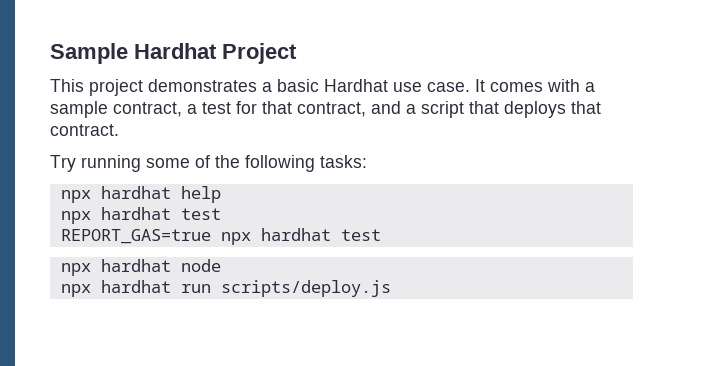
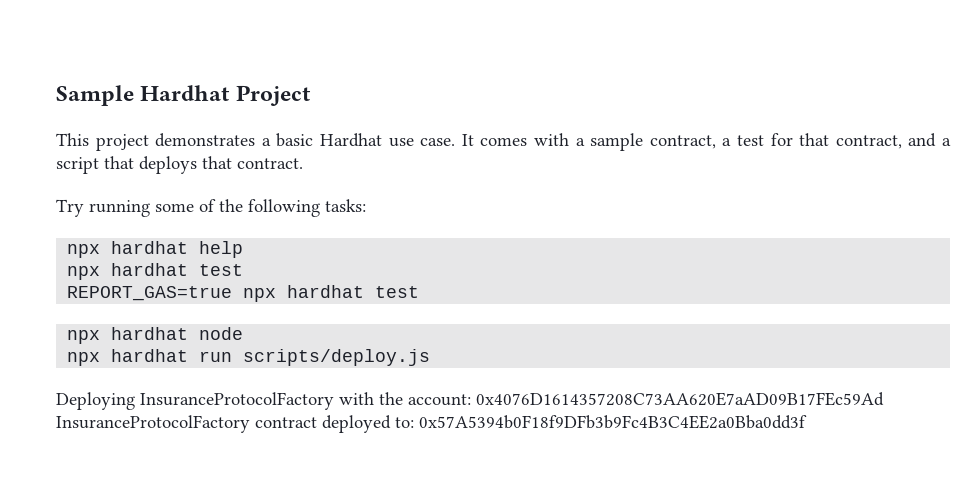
(391, 288) none -> [56,392,884,410] [56,415,807,433] // Deploying InsuranceProtocolFactory with the account: 0x4076D1614357208C73AA620E7aAD09B17FEc59Ad InsuranceProtocolFactory contract deployed to: 0x57A5394b0F18f9DFb3b9Fc4B3C4EE2a0Bba0dd3f

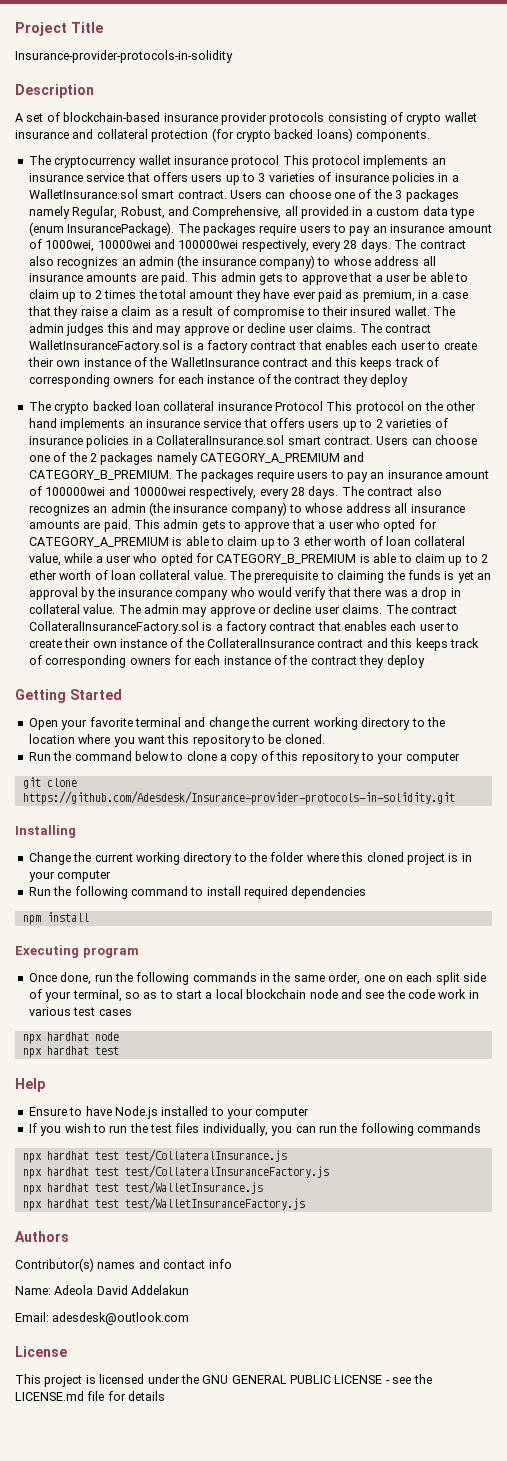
[56,85,231,106] Sample Hardhat -> (15, 29) none
[56,133,952,151] [56,156,303,174] [56,199,366,217] [67,241,244,258] [67,263,244,280] [67,285,420,302] // This project demonstrates a basic Hardhat use case. It comes with a sample contract, a test for that contract, and a script that deploys that contract. // Try running some of the following tasks: // npx hardhat help // npx hardhat test // REPORT_GAS=true npx hardhat test -> [71,22,104,33] [15,50,233,63] [15,84,94,98] [15,112,477,125] [15,128,430,142] [28,155,446,168] [28,172,459,185] [28,189,459,202] [28,206,474,219] [28,222,492,236] [28,239,466,252] [28,255,436,269] [28,272,468,285] [28,289,468,302] [27,306,455,319] [28,323,431,336] [28,340,477,353] [27,357,439,370] [28,374,409,387] [28,401,476,414] [28,418,449,431] [28,435,478,448] [28,452,365,465] [28,469,490,482] [28,486,442,499] [28,502,465,516] [28,519,437,532] [28,536,466,549] [28,553,488,566] [28,570,491,583] [28,587,461,600] [28,604,457,617] [28,621,460,634] [28,638,479,651] [28,655,425,668] [15,689,122,703] [28,717,445,730] [28,734,325,747] [28,751,460,764] [22,777,77,789] [22,791,455,805] [15,825,76,838] [28,852,472,865] [28,870,112,882] [28,886,367,899] [22,912,89,925] [15,945,139,958] [28,972,486,985] [28,989,479,1002] [28,1007,132,1016] Title // Insurance-provider-protocols-in-solidity // Description // A set of blockchain-based insurance provider protocols consisting of crypto wallet insurance and collateral protection (for crypto backed loans) components. // The cryptocurrency wallet insurance protocol This protocol implements an insurance service that offers users up to 3 varieties of insurance policies in a WalletInsurance.sol smart contract. Users can choose one of the 3 packages namely Regular, Robust, and Comprehensive, all provided in a custom data type (enum InsurancePackage). The packages require users to pay an insurance amount of 1000wei, 10000wei and 100000wei respectively, every 28 days. The contract also recognizes an admin (the insurance company) to whose address all insurance amounts are paid. This admin gets to approve that a user be able to claim up to 2 times the total amount they have ever paid as premium, in a case that they raise a claim as a result of compromise to their insured wallet. The admin judges this and may approve or decline user claims. The contract WalletInsuranceFactory.sol is a factory contract that enables each user to create their own instance of the WalletInsurance contract and this keeps track of corresponding owners for each instance of the contract they deploy // The crypto backed loan collateral insurance Protocol This protocol on the other hand implements an insurance service that offers users up to 2 varieties of insurance policies in a CollateralInsurance.sol smart contract. Users can choose one of the 2 packages namely CATEGORY_A_PREMIUM and CATEGORY_B_PREMIUM. The packages require users to pay an insurance amount of 100000wei and 10000wei respectively, every 28 days. The contract also recognizes an admin (the insurance company) to whose address all insurance amounts are paid. This admin gets to approve that a user who opted for CATEGORY_A_PREMIUM is able to claim up to 3 ether worth of loan collateral value, while a user who opted for CATEGORY_B_PREMIUM is able to claim up to 2 ether worth of loan collateral value. The prerequisite to claiming the funds is yet an approval by the insurance company who would verify that there was a drop in collateral value. The admin may approve or decline user claims. The contract CollateralInsuranceFactory.sol is a factory contract that enables each user to create their own instance of the CollateralInsurance contract and this keeps track of corresponding owners for each instance of the contract they deploy // Getting Started // Open your favorite terminal and change the current working directory to the location where you want this repository to be cloned. // Run the command below to clone a copy of this repository to your computer // git clone https://github.com/Adesdesk/Insurance-provider-protocols-in-solidity.git // Installing // Change the current working directory to the folder where this cloned project is in your computer // Run the following command to install required dependencies // npm install // Executing program // Once done, run the following commands in the same order, one on each split side of your terminal, so as to start a local blockchain node and see the code work in various test cases
[199,349,431,366] [56,392,884,410] [56,415,807,433] run scripts/deploy.js // Deploying InsuranceProtocolFactory with the account: 0x4076D1614357208C73AA620E7aAD09B17FEc59Ad InsuranceProtocolFactory contract deployed to: 0x57A5394b0F18f9DFb3b9Fc4B3C4EE2a0Bba0dd3f -> [94,1046,119,1055] [15,1078,45,1092] [28,1106,310,1119] [28,1123,481,1136] [22,1149,287,1163] [22,1165,329,1179] [22,1181,263,1195] [22,1197,305,1211] [15,1231,69,1242] [15,1258,232,1272] [15,1285,190,1295] [15,1312,190,1325] [15,1346,67,1357] [15,1374,432,1387] [15,1391,166,1401] test // Help // Ensure to have Node.js installed to your computer // If you wish to run the test files individually, you can run the following commands // npx hardhat test test/CollateralInsurance.js // npx hardhat test test/CollateralInsuranceFactory.js // npx hardhat test test/WalletInsurance.js // npx hardhat test test/WalletInsuranceFactory.js // Authors // Contributor(s) names and contact info // Name: Adeola David Addelakun // Email: adesdesk@outlook.com // License // This project is licensed under the GNU GENERAL PUBLIC LICENSE - see the LICENSE.md file for details

